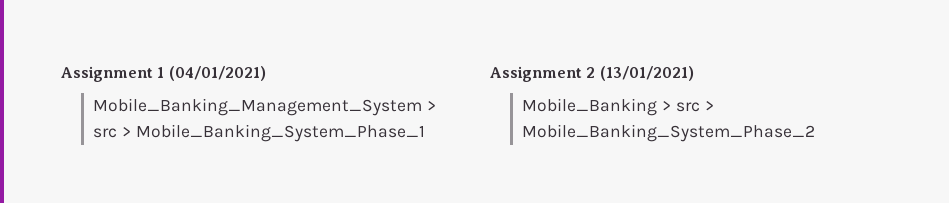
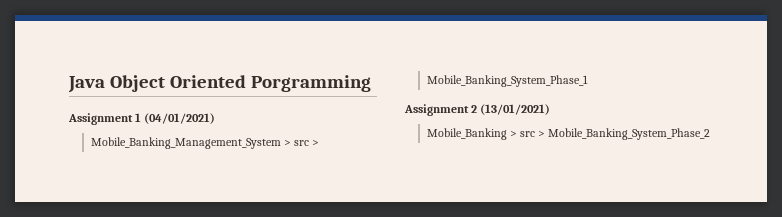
(61, 74) none -> [68,75,371,93] Java Object Oriented Porgramming //

